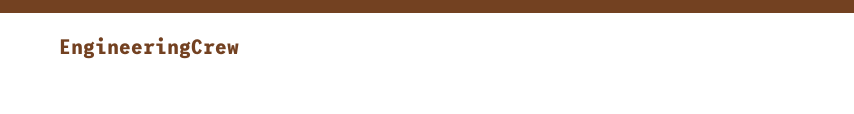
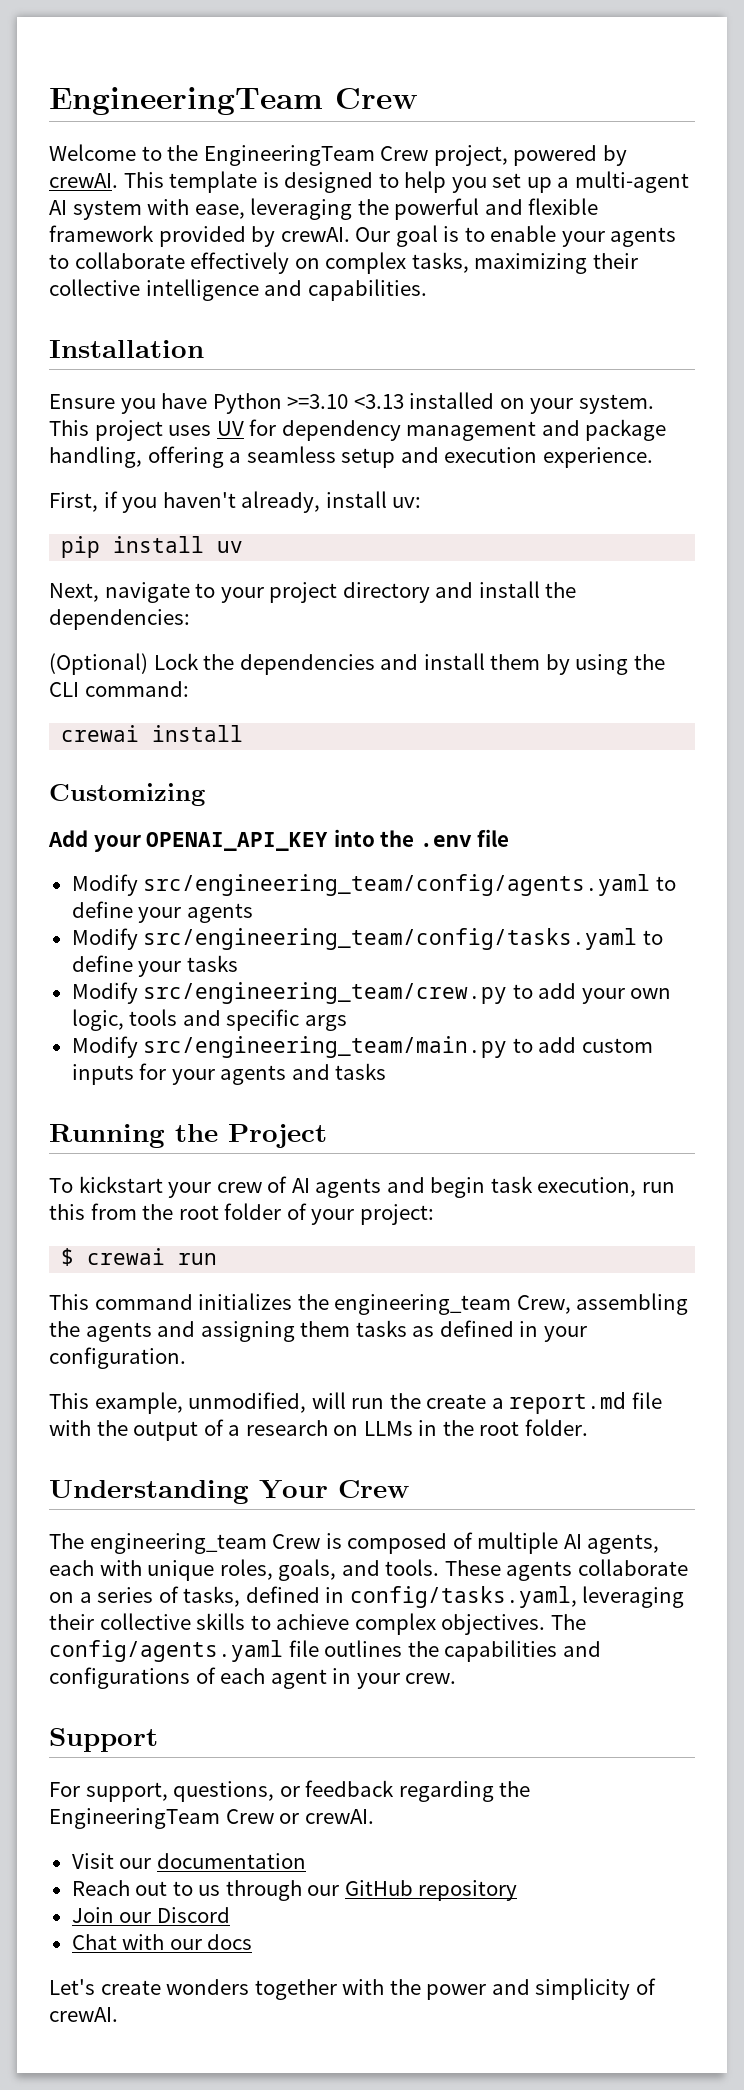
[59,37,239,59] EngineeringCrew -> [49,87,418,115] [49,144,627,166] [49,171,689,193] [49,198,599,220] [49,225,677,247] [49,252,638,274] [49,279,427,301] [49,340,204,358] [49,392,654,414] [49,419,667,441] [49,446,653,468] [49,491,422,513] [61,536,244,558] [49,581,577,603] [49,609,190,630] [49,653,665,675] [49,681,189,697] [61,725,244,742] [49,783,205,806] [48,829,510,852] [71,874,676,896] [71,901,253,923] [71,928,663,950] [71,955,238,977] [71,982,672,1004] [71,1009,347,1031] [71,1036,653,1058] [71,1063,387,1085] [49,1124,327,1148] [49,1176,675,1198] [49,1203,434,1225] [61,1248,218,1266] [49,1293,689,1315] [49,1320,587,1342] [49,1347,186,1369] [49,1392,662,1414] [49,1419,588,1441] [49,1480,409,1504] [49,1532,660,1554] [49,1559,688,1581] [49,1586,685,1608] [49,1613,586,1635] [49,1640,601,1662] [49,1667,457,1689] [49,1728,158,1752] [49,1780,531,1802] [49,1808,374,1829] [71,1853,306,1869] [71,1880,518,1901] [71,1907,230,1923] [71,1934,253,1950] [49,1978,656,2000] [49,2007,118,2022] EngineeringTeam Crew // Welcome to the EngineeringTeam Crew project, powered by crewAI. This template is designed to help you set up a multi-agent AI system with ease, leveraging the powerful and flexible framework provided by crewAI. Our goal is to enable your agents to collaborate effectively on complex tasks, maximizing their collective intelligence and capabilities. // Installation // Ensure you have Python >=3.10 <3.13 installed on your system. This project uses UV for dependency management and package handling, offering a seamless setup and execution experience. // First, if you haven't already, install uv: // pip install uv // Next, navigate to your project directory and install the dependencies: // (Optional) Lock the dependencies and install them by using the CLI command: // crewai install // Customizing // Add your OPENAI_API_KEY into the .env file // Modify src/engineering_team/config/agents.yaml to define your agents // Modify src/engineering_team/config/tasks.yaml to define your tasks // Modify src/engineering_team/crew.py to add your own logic, tools and specific args // Modify src/engineering_team/main.py to add custom inputs for your agents and tasks // Running the Project // To kickstart your crew of AI agents and begin task execution, run this from the root folder of your project: // $ crewai run // This command initializes the engineering_team Crew, assembling the agents and assigning them tasks as defined in your configuration. // This example, unmodified, will run the create a report.md file with the output of a research on LLMs in the root folder. // Understanding Your Crew // The engineering_team Crew is composed of multiple AI agents, each with unique roles, goals, and tools. These agents collaborate on a series of tasks, defined in config/tasks.yaml, leveraging their collective skills to achieve complex objectives. The config/agents.yaml file outlines the capabilities and configurations of each agent in your crew. // Support // For support, questions, or feedback regarding the EngineeringTeam Crew or crewAI. // Visit our documentation // Reach out to us through our GitHub repository // Join our Discord // Chat with our docs // Let's create wonders together with the power and simplicity of crewAI.

